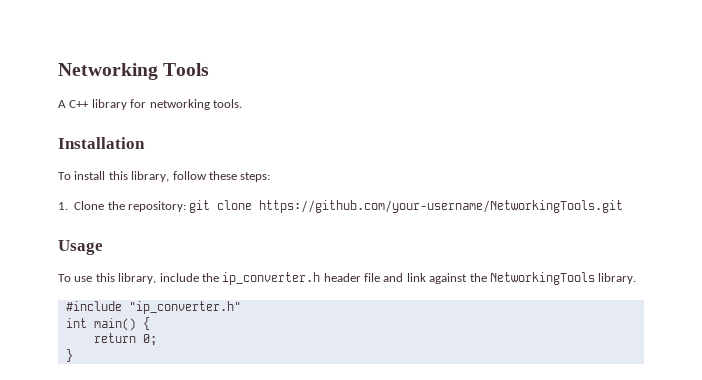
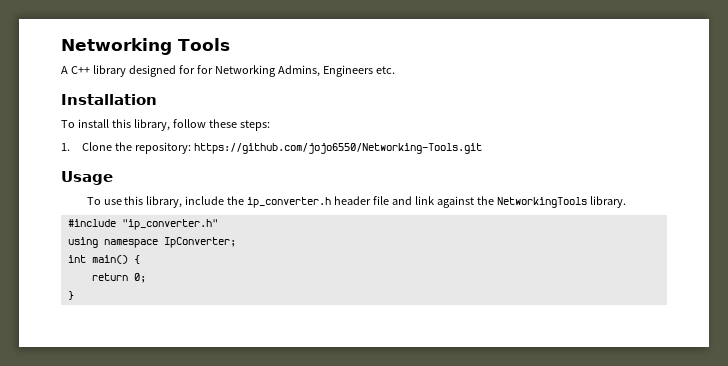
[130,99,242,110] for networking tools. -> [128,65,395,77] designed for for Networking Admins, Engineers etc.
[189,200,624,213] git clone https://github.com/your-username/NetworkingTools.git -> [194,143,483,154] https://github.com/jojo6550/Networking-Tools.git
(241, 307) none -> [67,237,236,248] // using namespace IpConverter;

